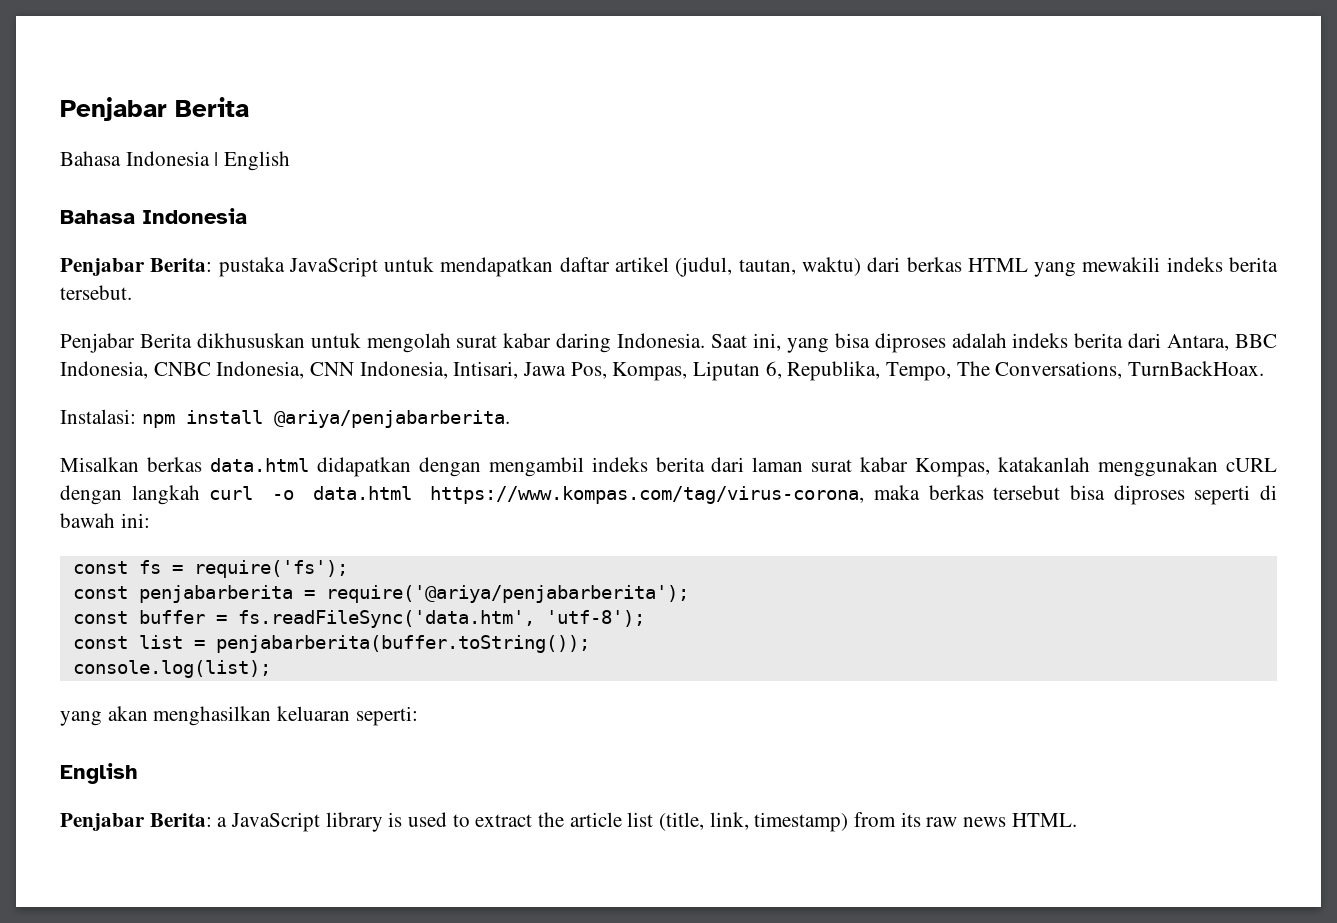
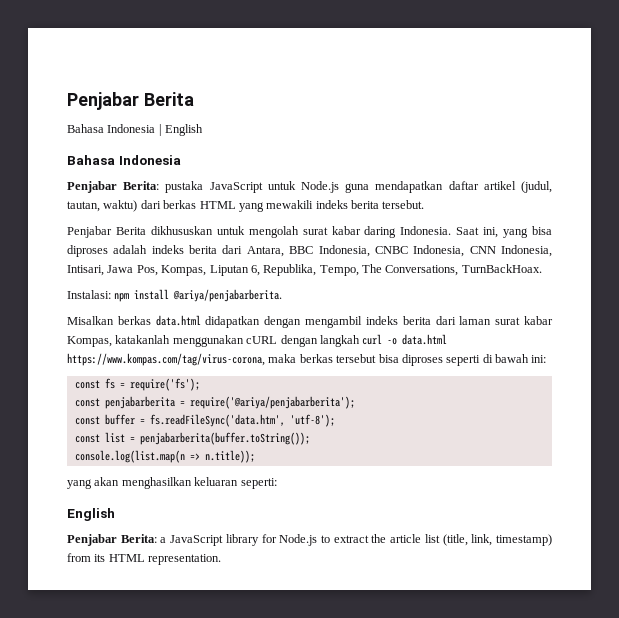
(435, 264) none -> [301,181,370,193] Node.js guna
[72,660,271,678] console.log(list); -> [74,450,255,463] console.log(list.map(n => n.title));
[388,812,448,827] is used -> [261,534,318,546] for Node.js
[926,813,1077,827] raw news HTML. -> [108,554,222,565] HTML representation.

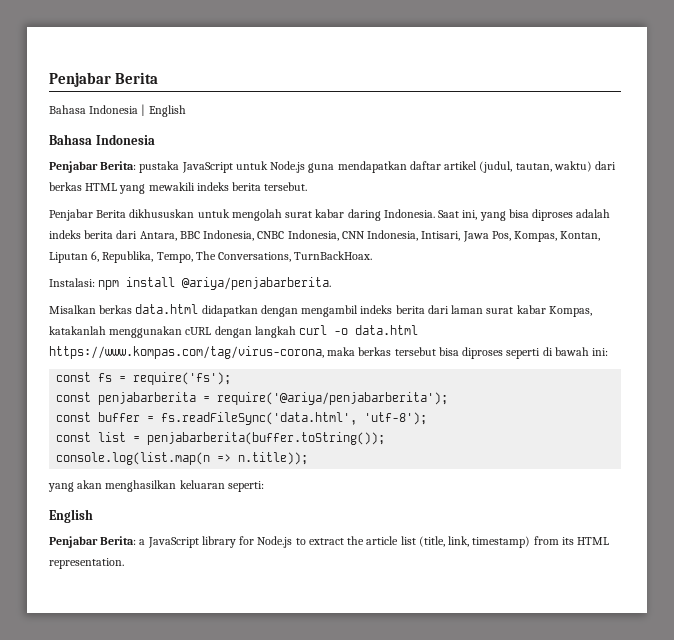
(207, 270) none -> [560,231,601,241] Kontan,
[149,414,285,427] fs.readFileSync('data.htm', -> [161,412,358,425] fs.readFileSync('data.html',

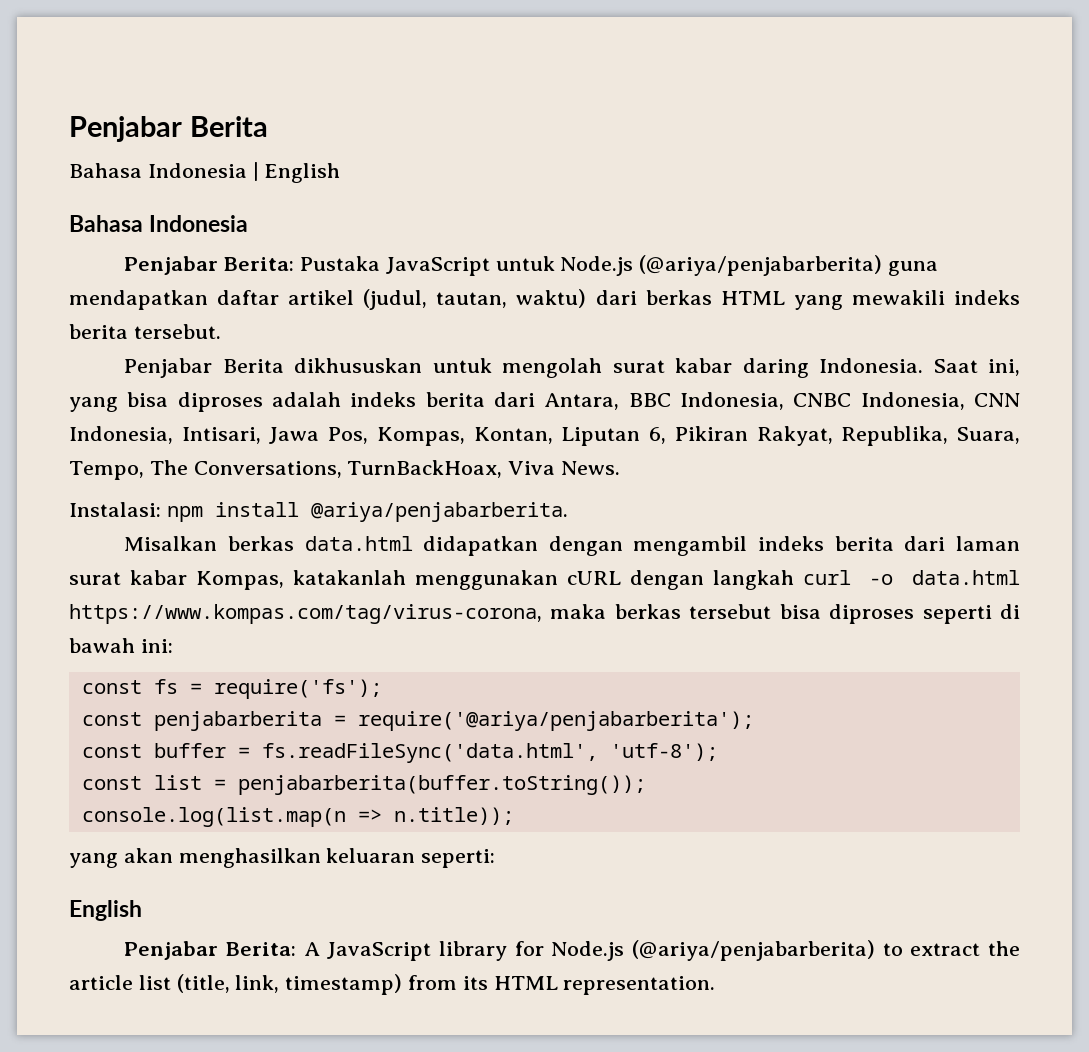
[139,161,180,173] pustaka -> [299,256,380,271] Pustaka
(306, 167) none -> [639,255,883,276] (@ariya/penjabarberita)
[102,251,373,263] Republika, Tempo, The Conversations, TurnBackHoax. -> [674,426,1021,446] [69,460,620,480] Pikiran Rakyat, Republika, Suara, Tempo, The Conversations, TurnBackHoax, Viva News.
[139,539,146,545] a -> [303,942,320,956] A
(293, 542) none -> [631,940,875,961] (@ariya/penjabarberita)

